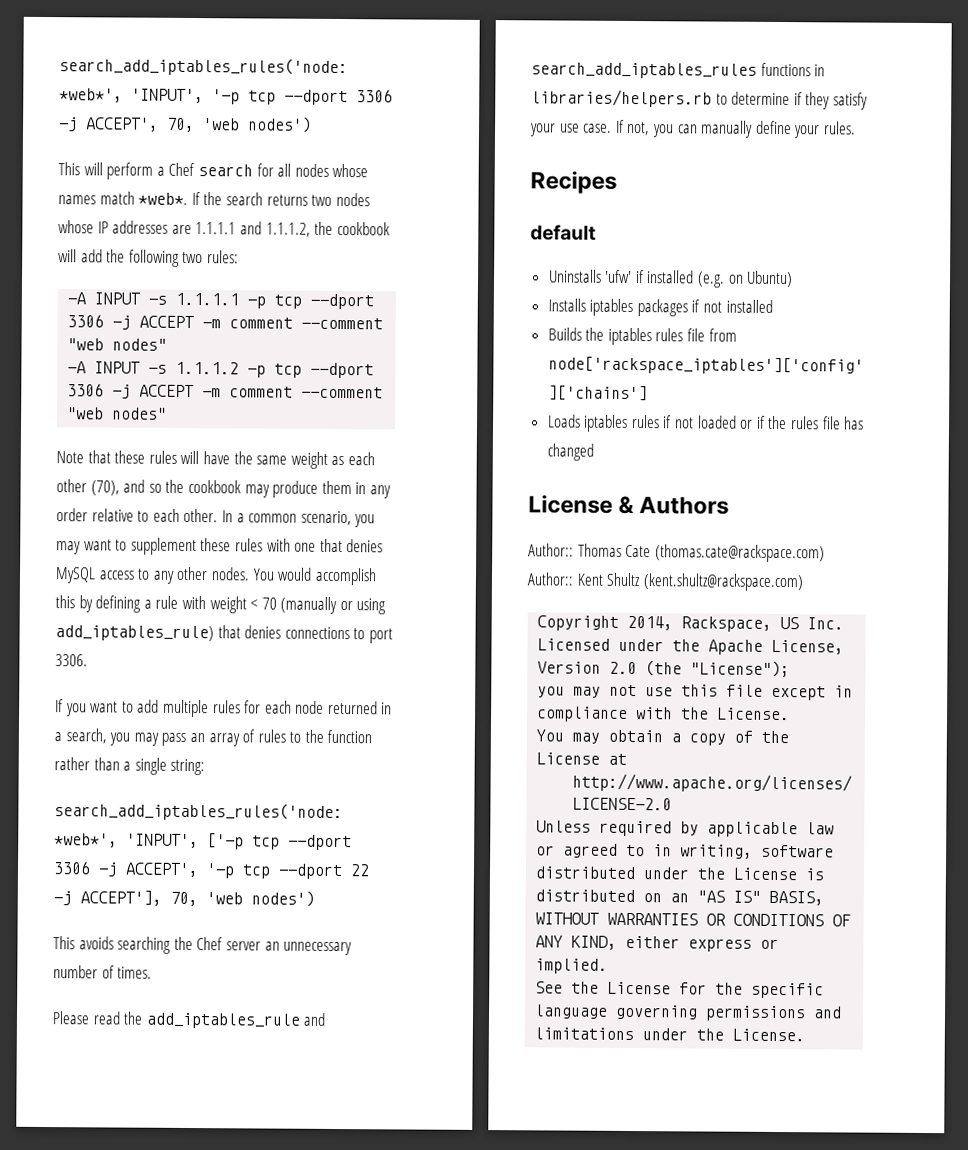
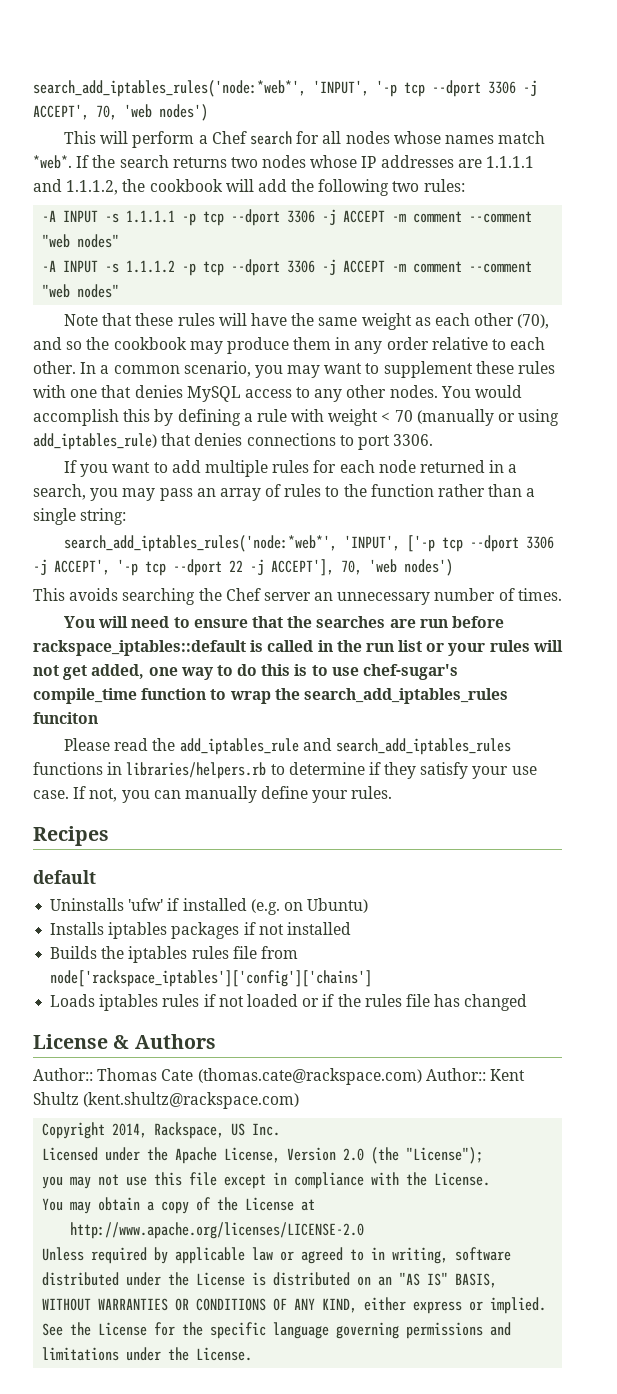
(153, 972) none -> [64,616,504,628] [33,640,563,656] [33,664,459,680] [33,688,508,704] [33,712,98,724] // You will need to ensure that the searches are run before rackspace_iptables::default is called in the run list or your rules will not get added, one way to do this is to use chef-sugar's compile_time function to wrap the search_add_iptables_rules funciton

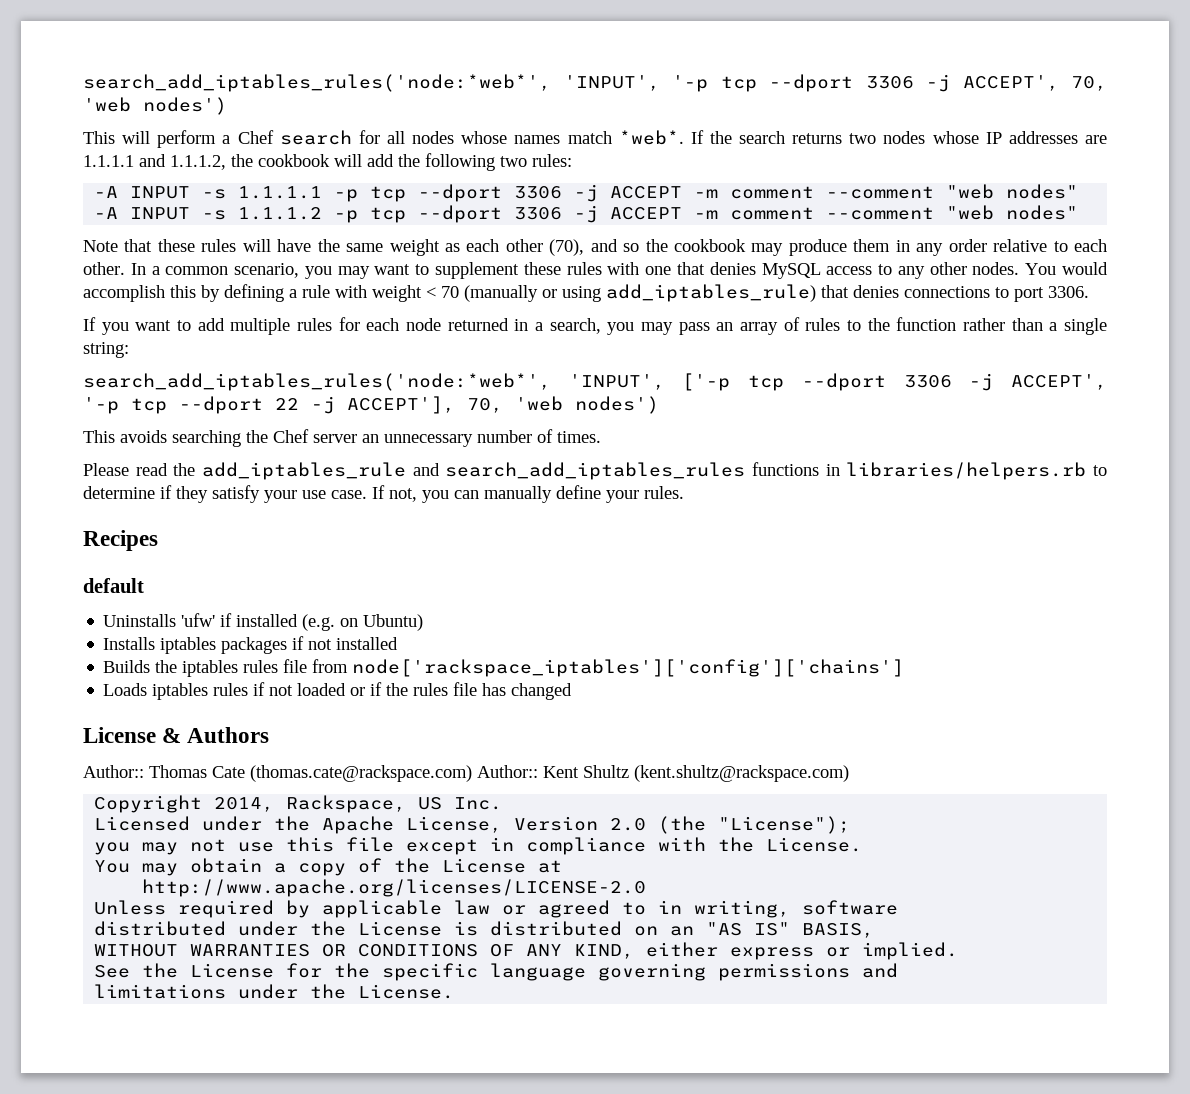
[64,616,504,628] [33,640,563,656] [33,664,459,680] [33,688,508,704] [33,712,98,724] // You will need to ensure that the searches are run before rackspace_iptables::default is called in the run list or your rules will not get added, one way to do this is to use chef-sugar's compile_time function to wrap the search_add_iptables_rules funciton -> (601, 437) none

